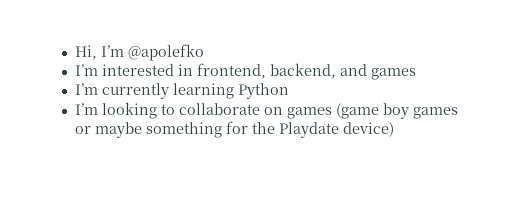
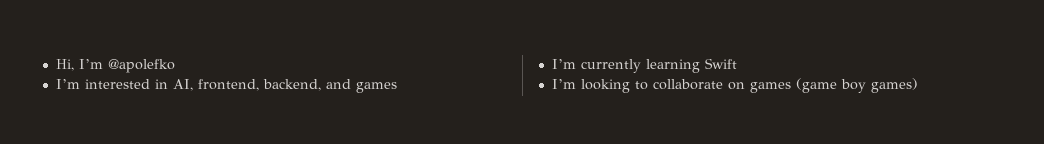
(193, 70) none -> [172,79,193,91] AI,
[237,83,289,99] Python -> [704,58,737,69] Swift
[412,107,458,119] [74,121,394,138] games or maybe something for the Playdate device) -> [870,78,918,93] games)

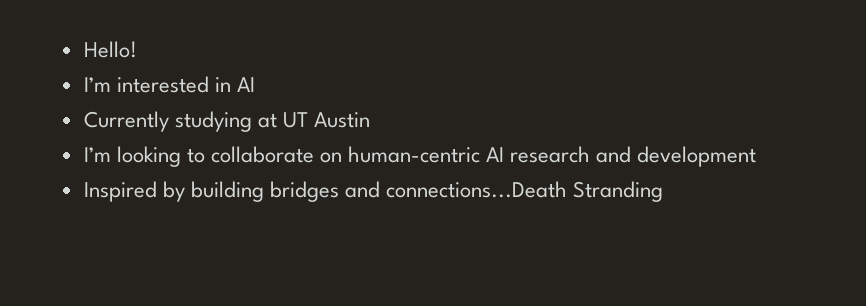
[55,59,175,73] Hi, I’m @apolefko -> [83,41,137,58] Hello!
[172,79,397,93] [551,58,737,73] AI, frontend, backend, and games // I’m currently learning Swift -> [236,77,255,92] [83,111,371,132] AI // Currently studying at UT Austin
[749,78,918,93] games (game boy games) -> [348,146,757,167] [83,181,664,202] human-centric AI research and development // Inspired by building bridges and connections...Death Stranding

